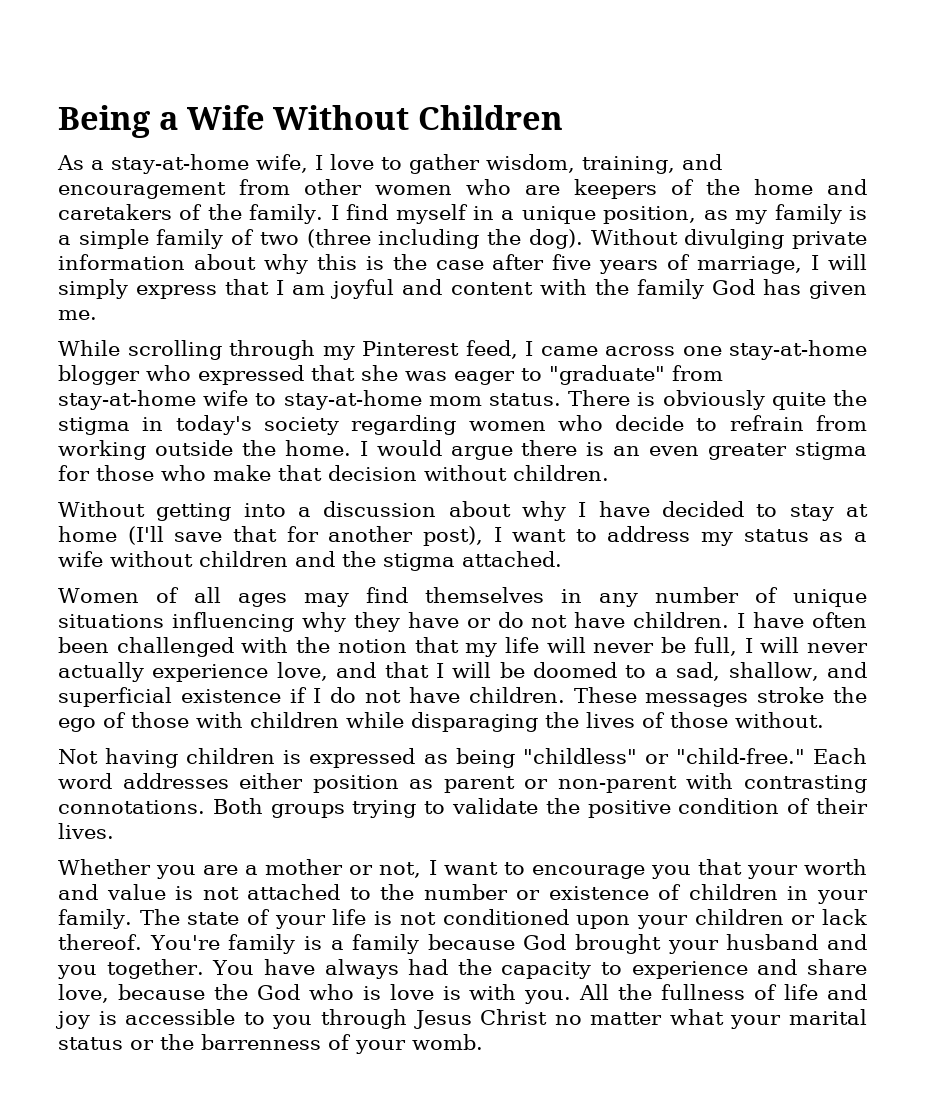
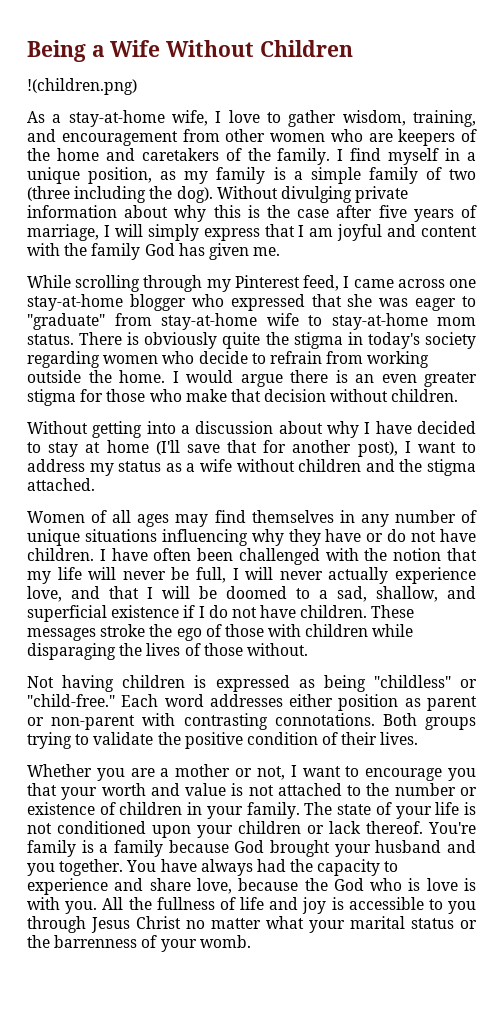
(564, 117) none -> [27,78,137,95] // !(children.png)

